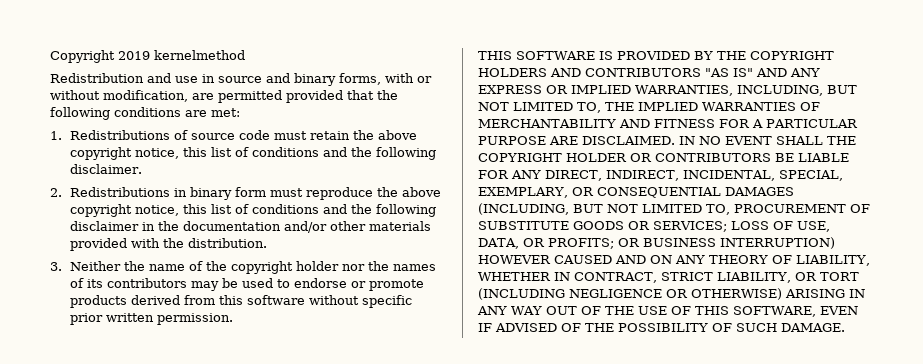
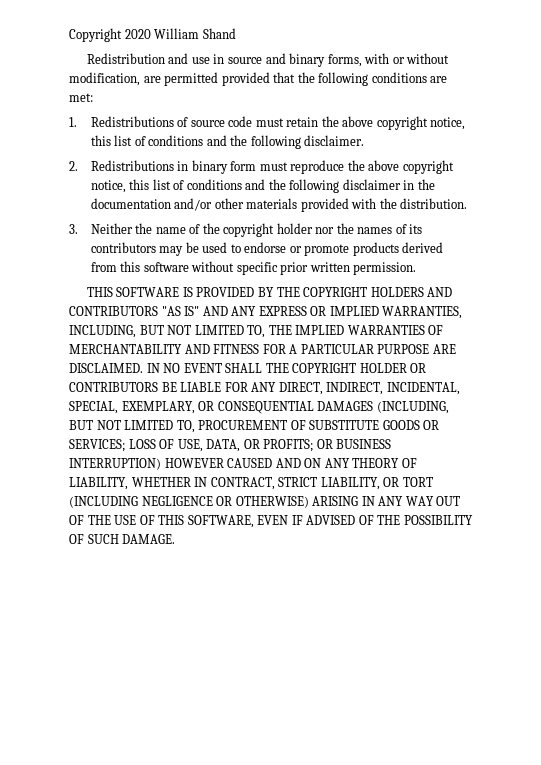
[118,50,245,60] 2019 kernelmethod -> [124,28,236,39] 2020 William Shand

